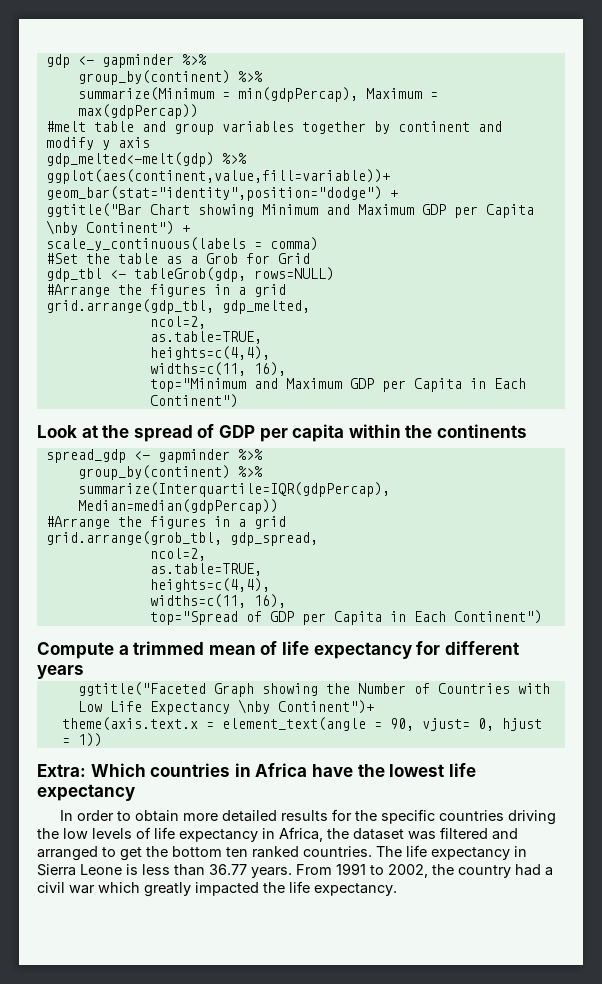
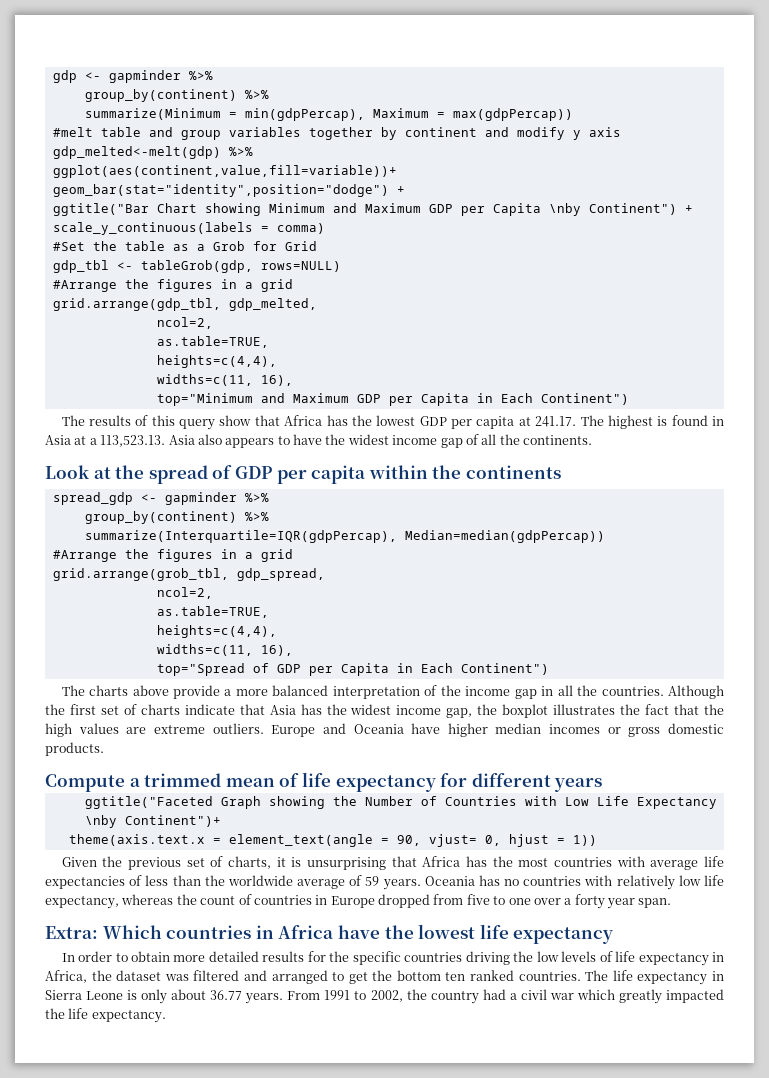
(238, 401) none -> [61,415,725,430] [45,434,592,448] // The results of this query show that Africa has the lowest GDP per capita at 241.17. The highest is found in Asia at a 113,523.13. Asia also appears to have the widest income gap of all the continents.
(542, 617) none -> [61,685,724,699] [45,704,724,718] [45,723,724,737] [45,742,104,756] // The charts above provide a more balanced interpretation of the income gap in all the countries. Although the first set of charts indicate that Asia has the widest income gap, the boxplot illustrates the fact that the high values are extreme outliers. Europe and Oceania have higher median incomes or gross domestic products.
(102, 740) none -> [61,856,724,870] [45,875,724,890] [45,894,672,909] // Given the previous set of charts, it is unsurprising that Africa has the most countries with average life expectancies of less than the worldwide average of 59 years. Oceania has no countries with relatively low life expectancy, whereas the count of countries in Europe dropped from five to one over a forty year span.
[142,864,205,876] less than -> [141,989,207,1004] only about

